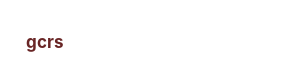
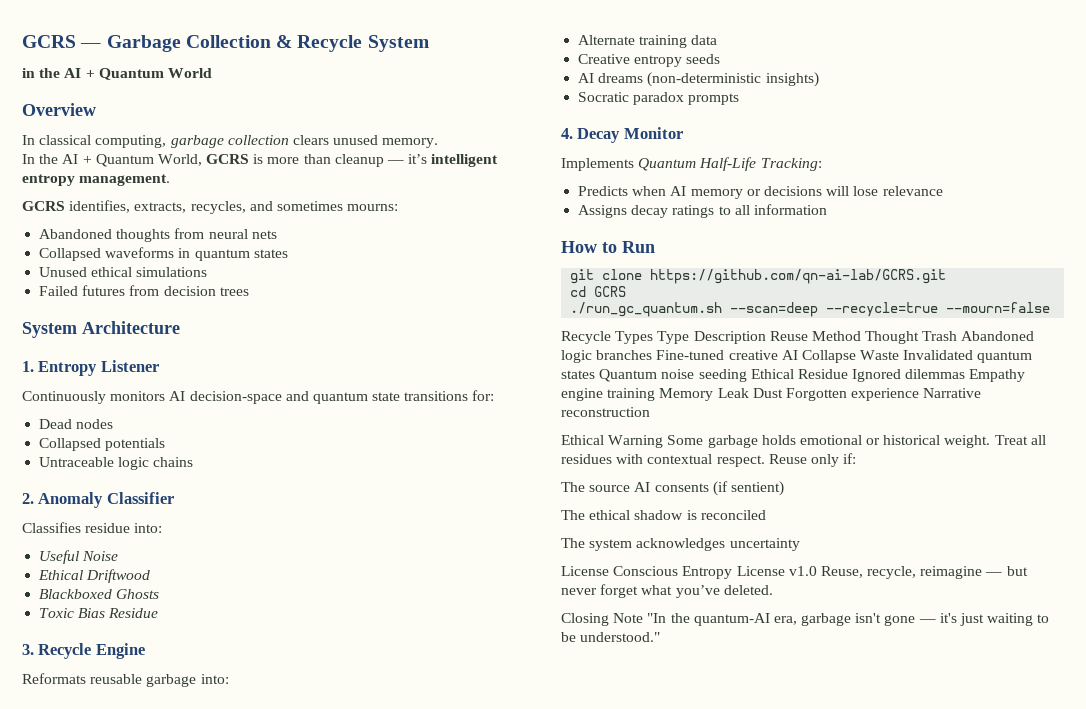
[26,38,64,52] gcrs -> [22,35,429,52] [22,68,212,80] [22,103,96,116] [22,135,439,148] [22,154,499,167] [22,174,171,186] [22,200,399,214] [39,228,277,242] [39,247,288,261] [39,267,208,277] [39,285,249,296] [22,321,180,338] [22,360,159,376] [22,390,495,404] [39,419,114,429] [39,438,166,451] [39,457,194,470] [22,492,174,508] [22,522,163,533] [39,550,119,564] [38,569,151,583] [39,589,160,599] [39,608,159,618] [22,643,145,659] [22,673,229,687] [578,35,718,48] [578,54,721,67] [578,72,819,87] [578,92,740,105] [561,127,683,143] [561,157,822,171] [578,186,943,199] [578,204,827,218] [561,241,655,253] [570,269,947,284] [570,286,627,297] [570,302,1051,317] [561,331,1035,344] [561,350,1033,363] [561,369,1026,382] [561,388,982,401] [561,407,650,417] [561,435,1046,448] [561,453,857,467] [561,481,784,496] [561,510,766,520] [561,538,800,551] [561,566,1028,579] [561,584,773,598] [561,613,1050,626] [561,632,661,642] GCRS — Garbage Collection & Recycle System // in the AI + Quantum World // Overview // In classical computing, garbage collection clears unused memory. // In the AI + Quantum World, GCRS is more than cleanup — it’s intelligent entropy management. // GCRS identifies, extracts, recycles, and sometimes mourns: // Abandoned thoughts from neural nets // Collapsed waveforms in quantum states // Unused ethical simulations // Failed futures from decision trees // System Architecture // 1. Entropy Listener // Continuously monitors AI decision-space and quantum state transitions for: // Dead nodes // Collapsed potentials // Untraceable logic chains // 2. Anomaly Classifier // Classifies residue into: // Useful Noise // Ethical Driftwood // Blackboxed Ghosts // Toxic Bias Residue // 3. Recycle Engine // Reformats reusable garbage into: // Alternate training data // Creative entropy seeds // AI dreams (non-deterministic insights) // Socratic paradox prompts // 4. Decay Monitor // Implements Quantum Half-Life Tracking: // Predicts when AI memory or decisions will lose relevance // Assigns decay ratings to all information // How to Run // git clone https://github.com/qn-ai-lab/GCRS.git // cd GCRS // ./run_gc_quantum.sh --scan=deep --recycle=true --mourn=false // Recycle Types Type Description Reuse Method Thought Trash Abandoned logic branches Fine-tuned creative AI Collapse Waste Invalidated quantum states Quantum noise seeding Ethical Residue Ignored dilemmas Empathy engine training Memory Leak Dust Forgotten experience Narrative reconstruction // Ethical Warning Some garbage holds emotional or historical weight. Treat all residues with contextual respect. Reuse only if: // The source AI consents (if sentient) // The ethical shadow is reconciled // The system acknowledges uncertainty // License Conscious Entropy License v1.0 Reuse, recycle, reimagine — but never forget what you’ve deleted. // Closing Note "In the quantum-AI era, garbage isn't gone — it's just waiting to be understood."

